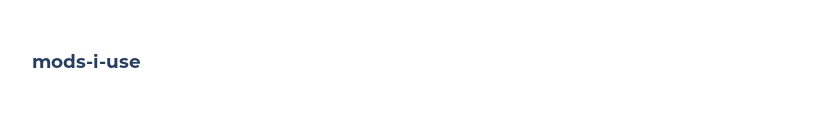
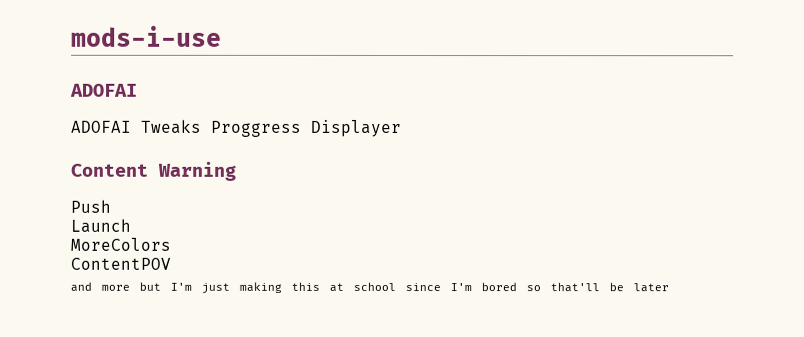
(141, 60) none -> [70,83,138,97] [71,119,402,137] [70,161,237,181] [70,199,111,213] [70,218,131,233] [70,237,171,251] [70,257,171,270] [70,281,669,294] // ADOFAI // ADOFAI Tweaks Proggress Displayer // Content Warning // Push // Launch // MoreColors // ContentPOV // and more but I'm just making this at school since I'm bored so that'll be later

